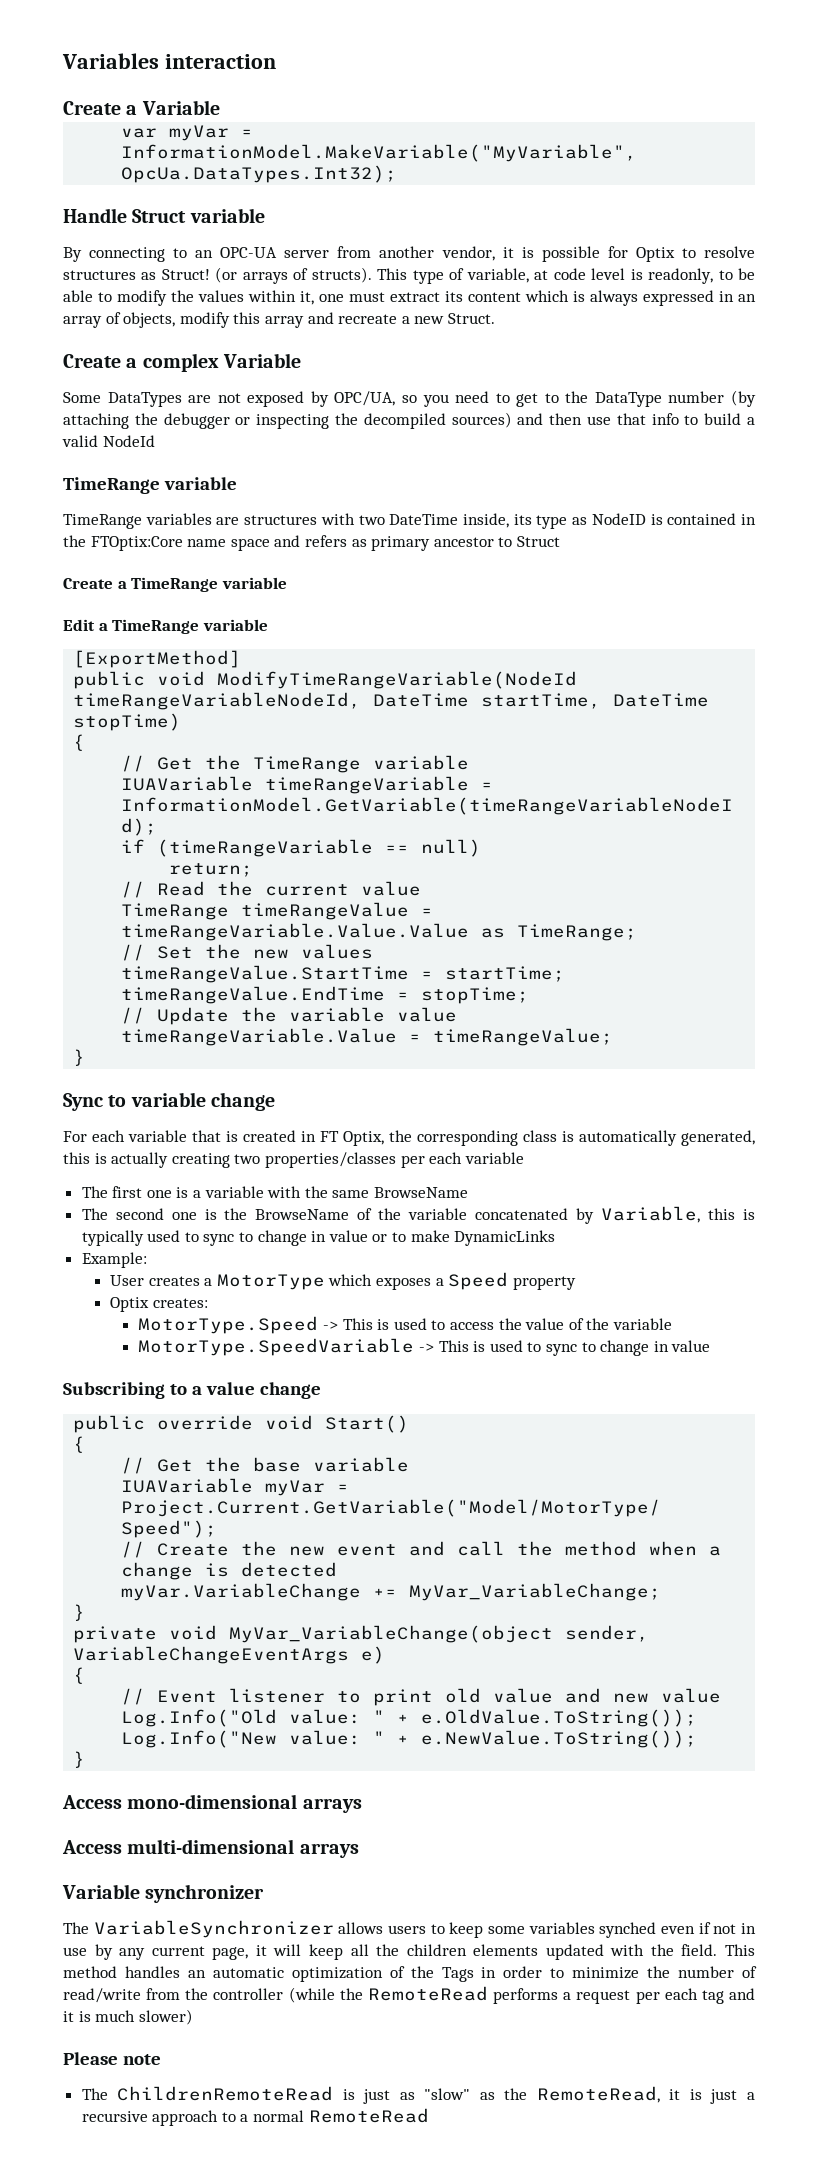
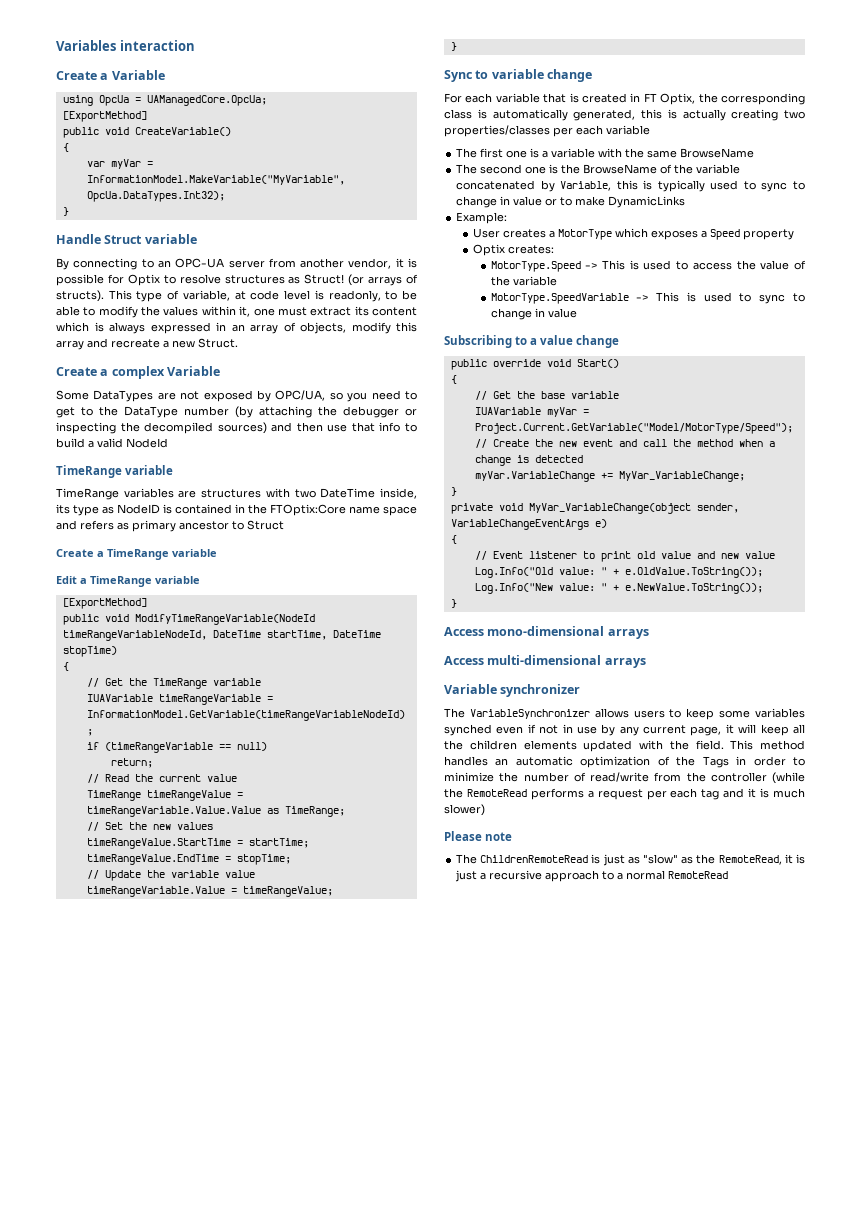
(220, 107) none -> [62,95,267,106] [62,111,147,122] [62,127,231,138] [62,143,69,152] // using OpcUa = UAManagedCore.OpcUa; // [ExportMethod] // public void CreateVariable() // {
(398, 174) none -> [62,207,69,216] // }

